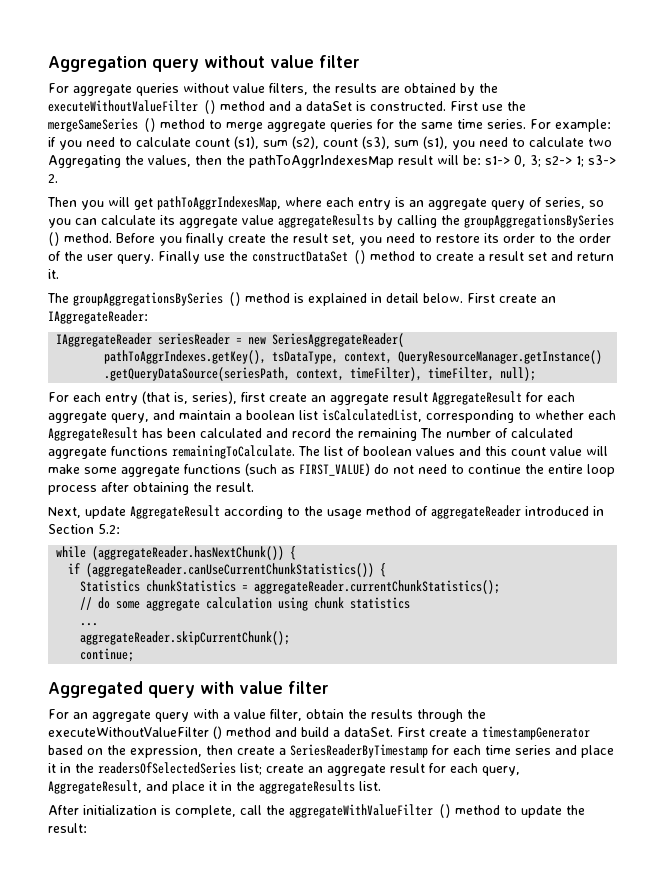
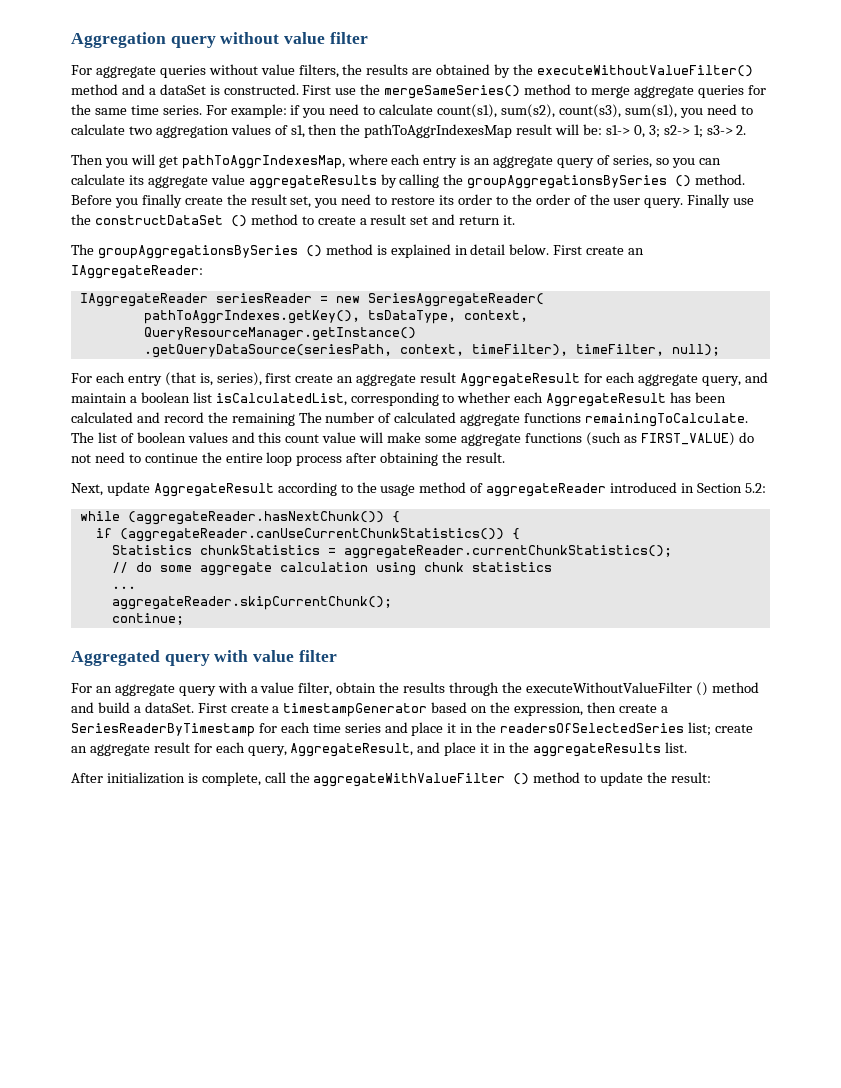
[48,100,216,114] executeWithoutValueFilter () -> [536,65,753,77] executeWithoutValueFilter()
[48,118,156,132] mergeSameSeries () -> [384,85,521,99] mergeSameSeries()
[195,136,448,149] count (s1), sum (s2), count (s3), sum (s1), -> [437,104,677,118] count(s1), sum(s2), count(s3), sum(s1),
[48,155,191,168] Aggregating the values, -> [155,124,305,138] aggregation values of s1,

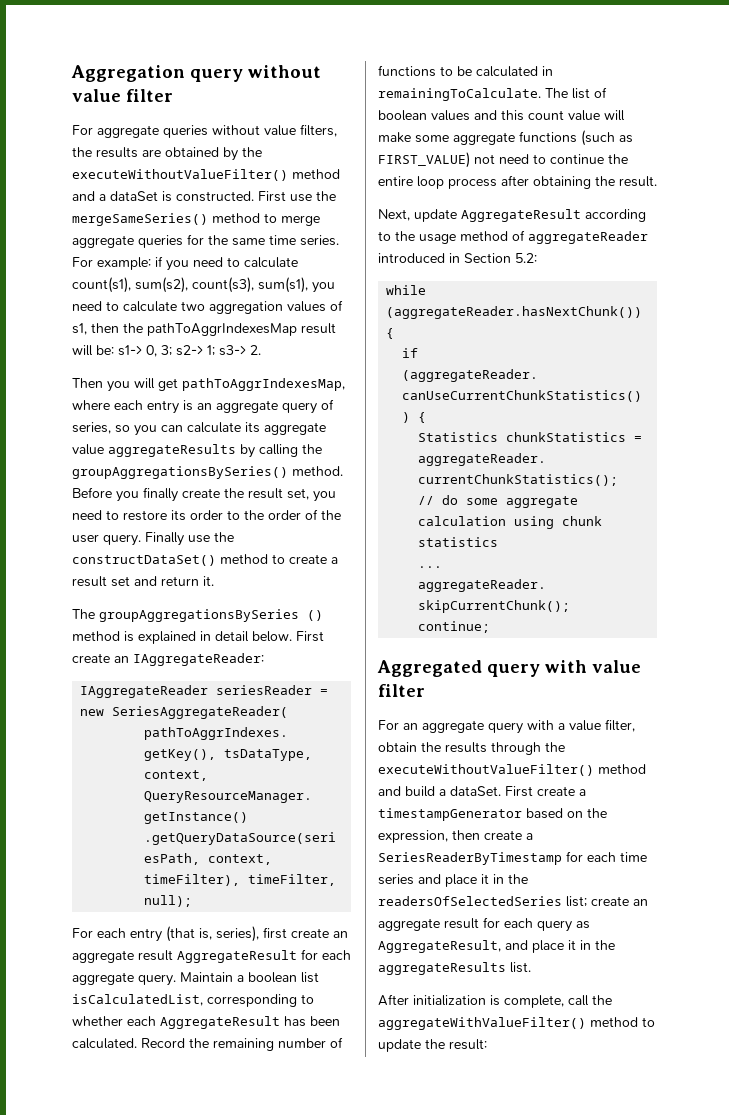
[467,175,692,189] groupAggregationsBySeries () -> [72,466,288,479] groupAggregationsBySeries()
[94,215,247,227] constructDataSet () -> [72,555,216,566] constructDataSet()
[701,372,768,386] [71,393,127,403] query, and maintain -> [138,972,233,986] query. Maintain
[71,412,204,423] calculated and record -> [72,1038,185,1049] calculated. Record
[298,412,322,423] The -> (274, 1044) none
[394,412,582,426] calculated aggregate functions -> [378,65,553,77] functions to be calculated in
[738,432,754,443] do -> (470, 160) none
[525,682,708,696] executeWithoutValueFilter () -> [378,764,594,776] executeWithoutValueFilter()
[247,746,287,756] query, -> [537,920,590,932] query as
[313,773,530,787] aggregateWithValueFilter () -> [378,1017,586,1030] aggregateWithValueFilter()

